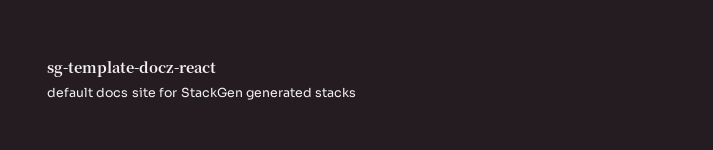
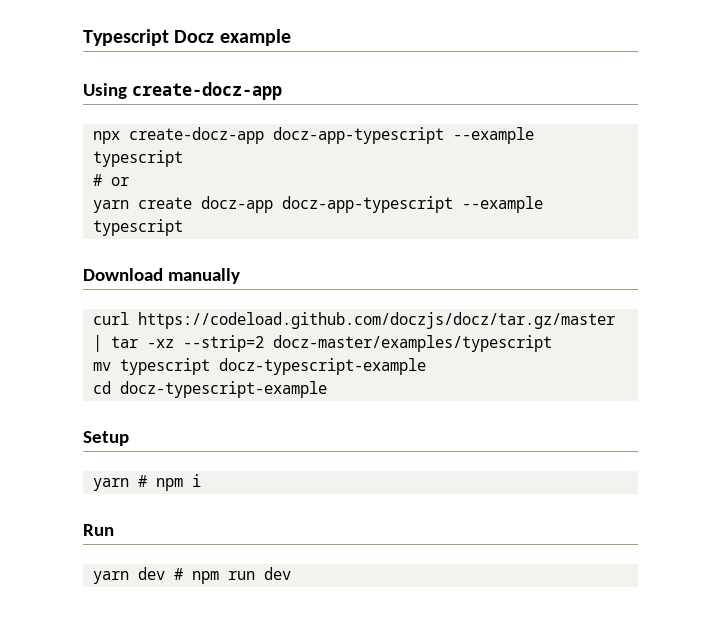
[47,61,216,77] [47,87,357,100] sg-template-docz-react // default docs site for StackGen generated stacks -> [83,29,291,46] [83,82,282,100] [92,127,534,144] [92,150,183,167] [92,174,129,186] [92,196,543,213] [92,219,183,236] [83,268,240,284] [92,312,615,329] [92,335,552,352] [92,358,426,375] [92,381,327,398] [83,431,129,446] [92,474,201,491] [83,524,114,536] [92,567,291,584] Typescript Docz example // Using create-docz-app // npx create-docz-app docz-app-typescript --example typescript // # or // yarn create docz-app docz-app-typescript --example typescript // Download manually // curl https://codeload.github.com/doczjs/docz/tar.gz/master | tar -xz --strip=2 docz-master/examples/typescript // mv typescript docz-typescript-example // cd docz-typescript-example // Setup // yarn # npm i // Run // yarn dev # npm run dev

